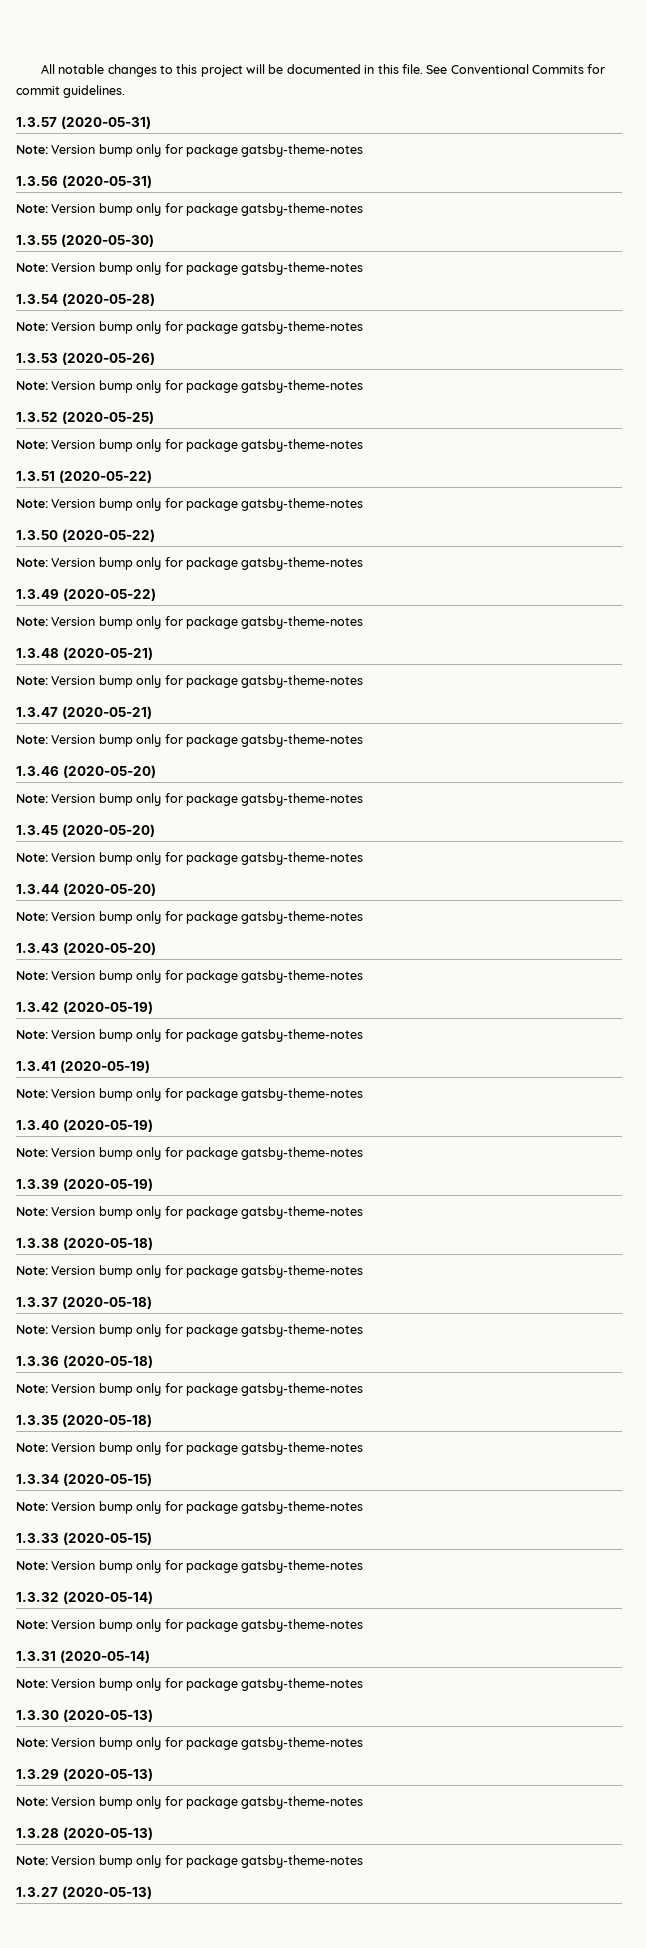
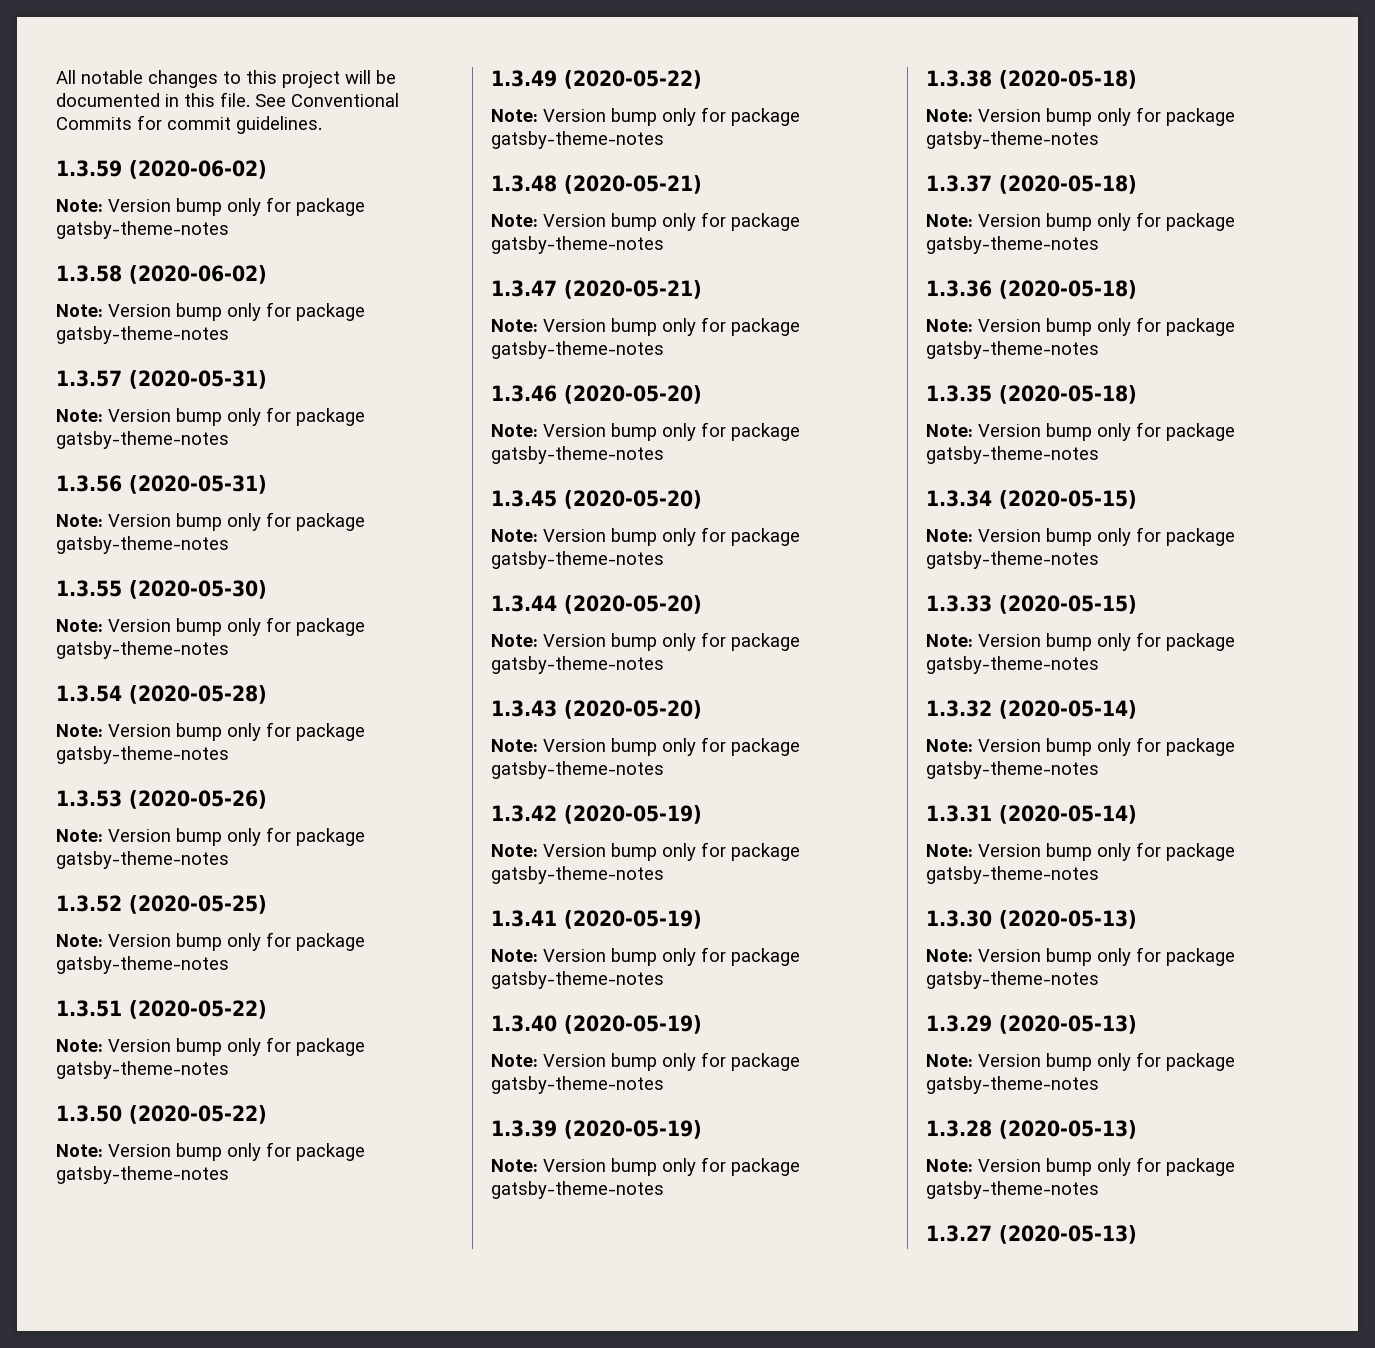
(126, 91) none -> [56,160,267,179] [56,197,365,216] [56,221,229,239] [56,265,267,284] [56,302,365,321] [56,326,229,344] // 1.3.59 (2020-06-02) // Note: Version bump only for package gatsby-theme-notes // 1.3.58 (2020-06-02) // Note: Version bump only for package gatsby-theme-notes

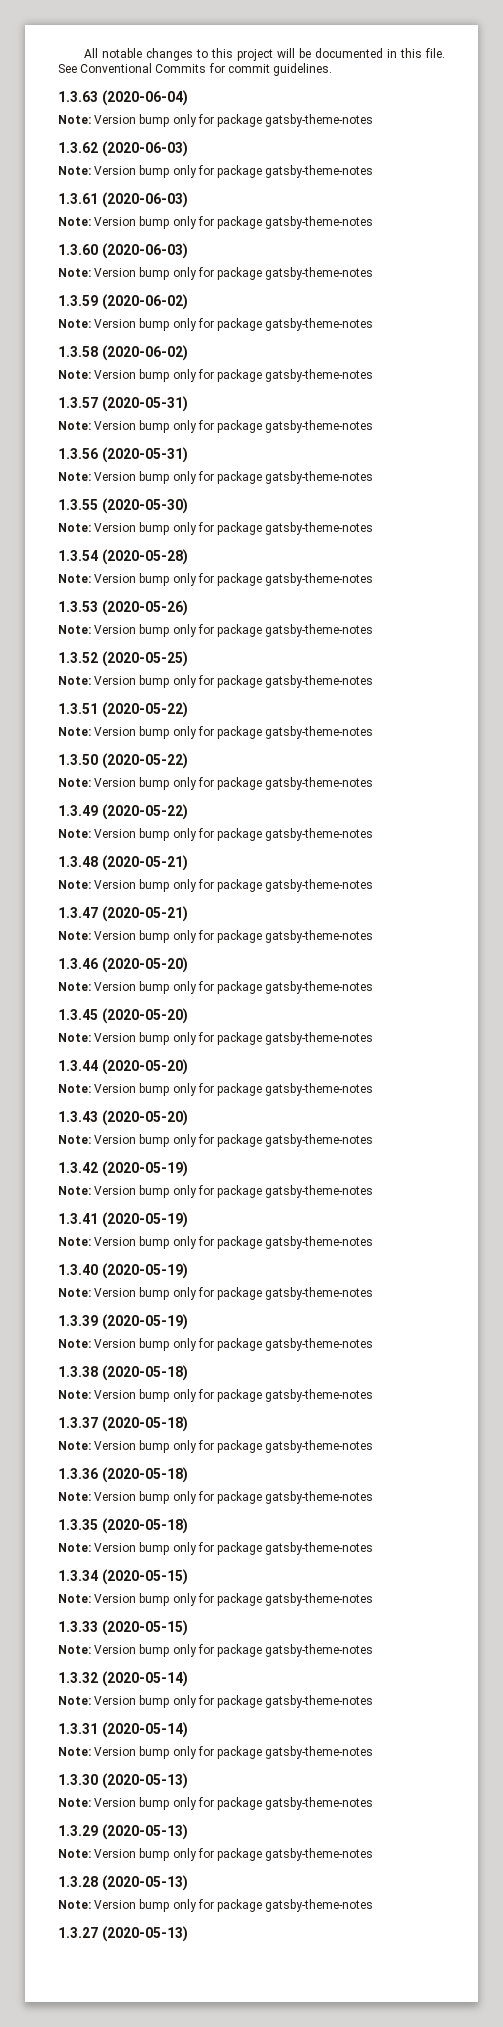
(322, 125) none -> [58,90,188,106] [58,114,374,127] [58,141,188,157] [58,165,374,178] [58,192,188,208] [58,216,374,229] [58,243,188,259] [58,267,374,280] // 1.3.63 (2020-06-04) // Note: Version bump only for package gatsby-theme-notes // 1.3.62 (2020-06-03) // Note: Version bump only for package gatsby-theme-notes // 1.3.61 (2020-06-03) // Note: Version bump only for package gatsby-theme-notes // 1.3.60 (2020-06-03) // Note: Version bump only for package gatsby-theme-notes

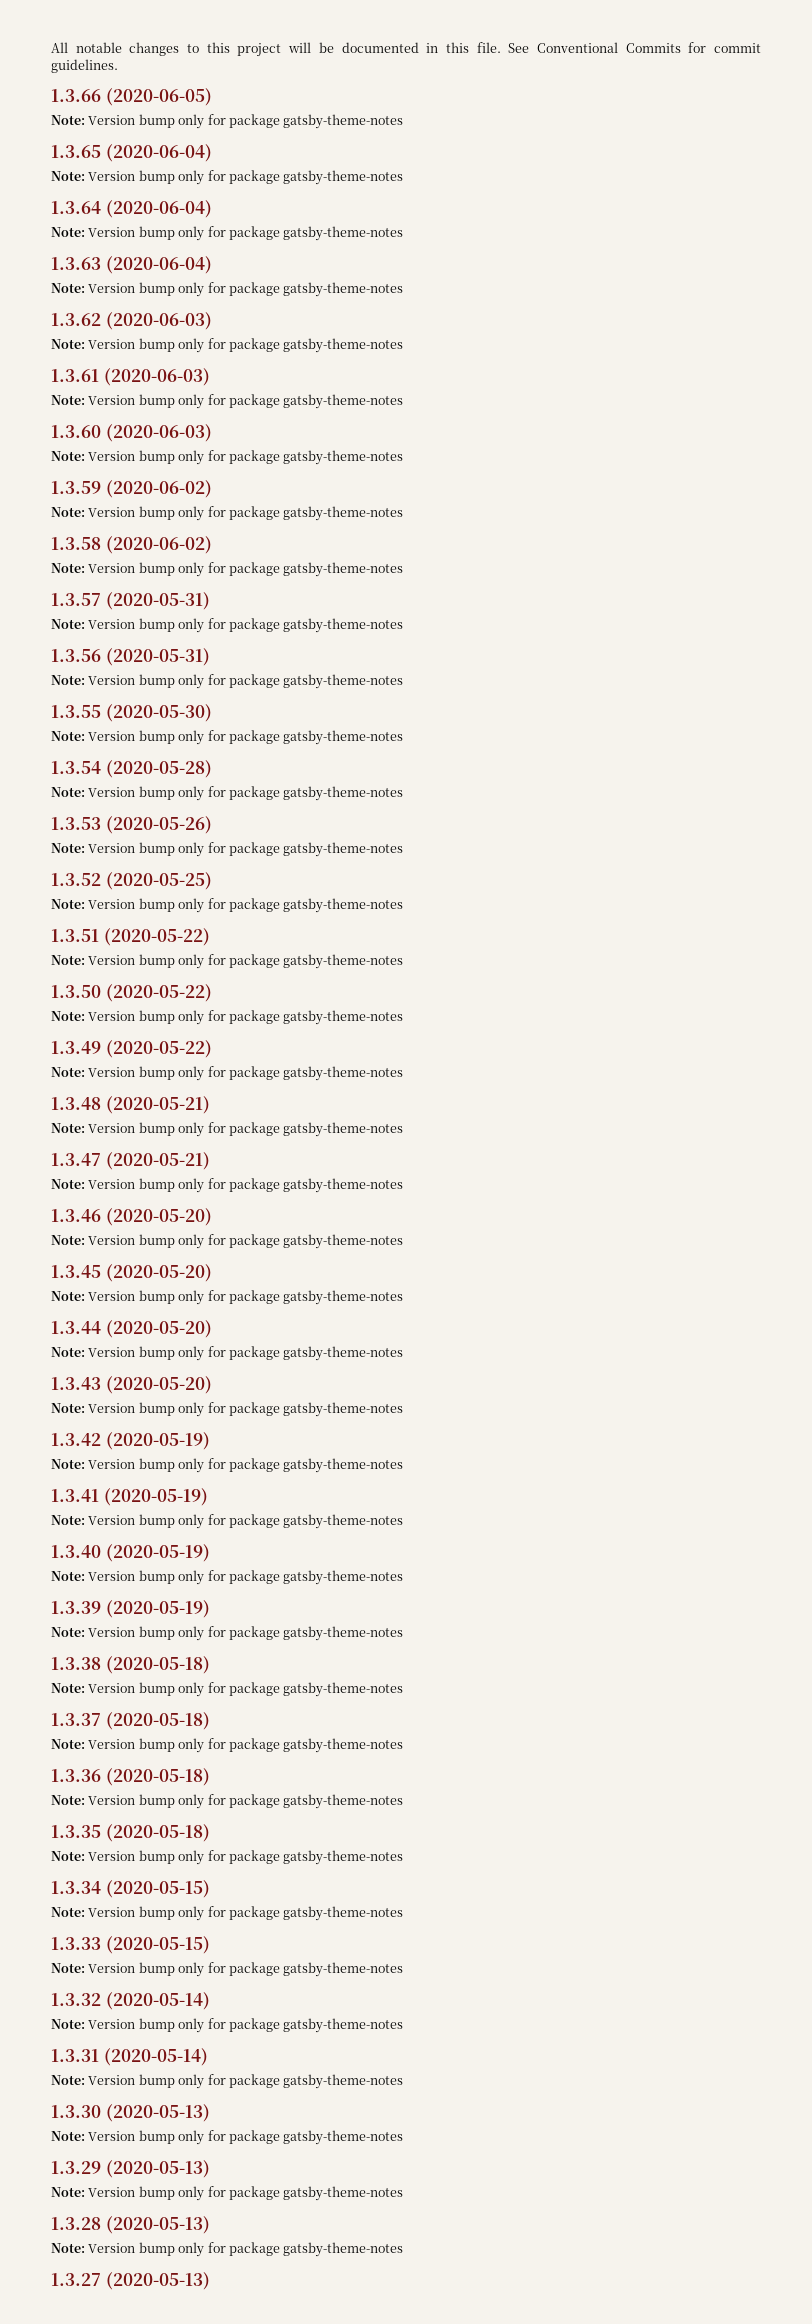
(333, 69) none -> [51,88,212,106] [51,114,404,129] [51,144,212,162] [51,170,404,185] [51,200,212,218] [51,226,404,241] // 1.3.66 (2020-06-05) // Note: Version bump only for package gatsby-theme-notes // 1.3.65 (2020-06-04) // Note: Version bump only for package gatsby-theme-notes // 1.3.64 (2020-06-04) // Note: Version bump only for package gatsby-theme-notes

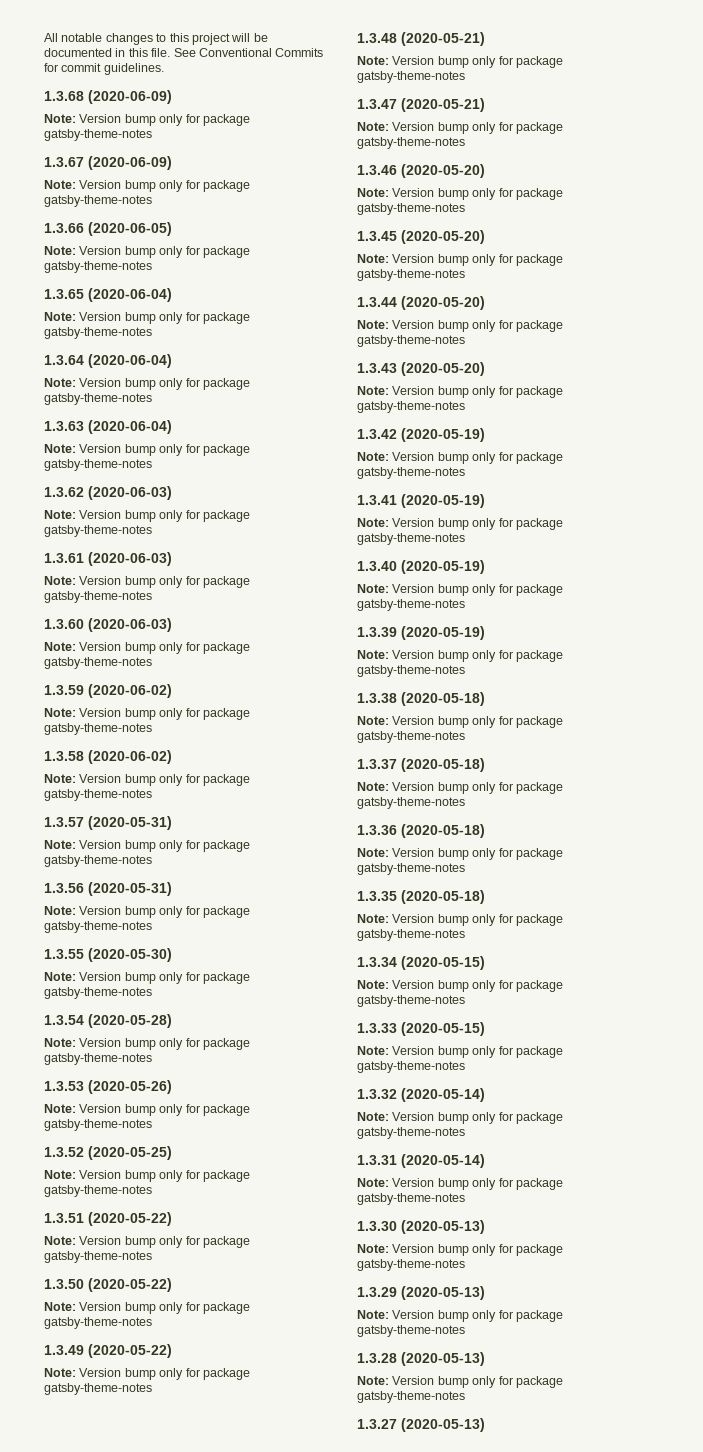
(118, 66) none -> [44,90,172,104] [44,114,250,126] [44,129,152,141] [44,156,172,170] [44,180,250,192] [44,195,152,207] // 1.3.68 (2020-06-09) // Note: Version bump only for package gatsby-theme-notes // 1.3.67 (2020-06-09) // Note: Version bump only for package gatsby-theme-notes

